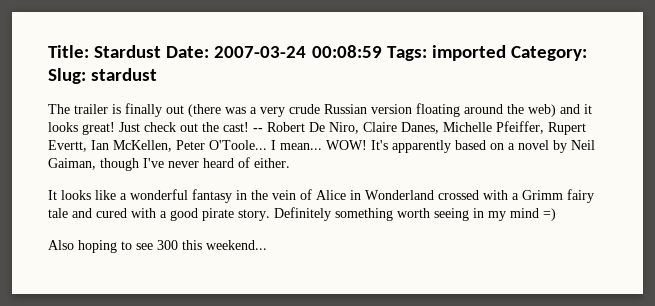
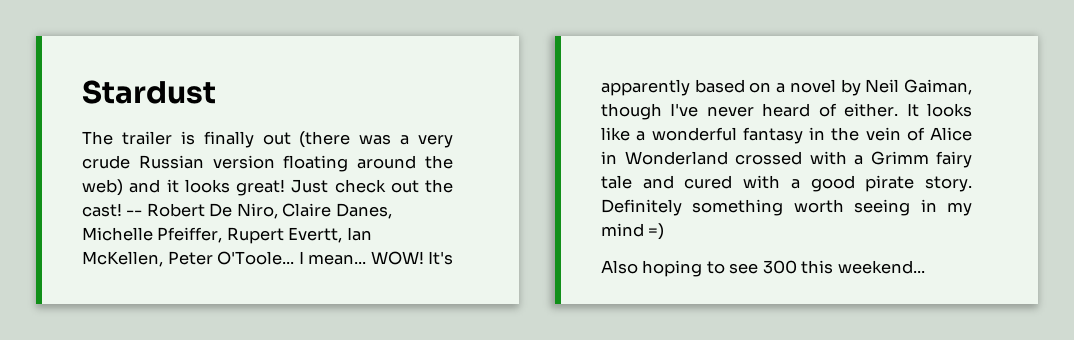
[48,45,89,58] Title: -> (82, 92) none
[166,45,587,61] [48,68,158,84] Date: 2007-03-24 00:08:59 Tags: imported Category: Slug: stardust -> (216, 92) none
(290, 163) // -> (899, 110) none

